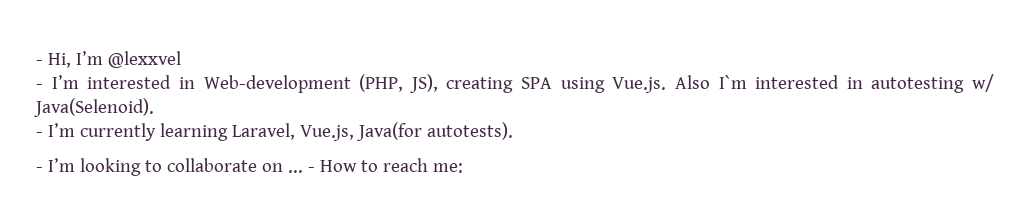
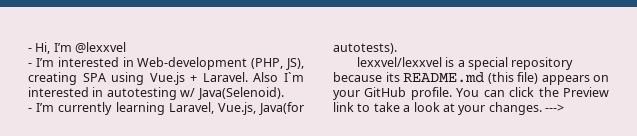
[612,77,667,93] Vue.js. -> [149,72,248,85] Vue.js + Laravel.
[36,158,463,176] - I’m looking to collaborate on ... - How to reach me: -> [356,57,574,70] [333,72,609,85] [333,87,609,100] [333,102,564,115] lexxvel/lexxvel is a special repository because its README.md (this file) appears on your GitHub profile. You can click the Preview link to take a look at your changes. --->

